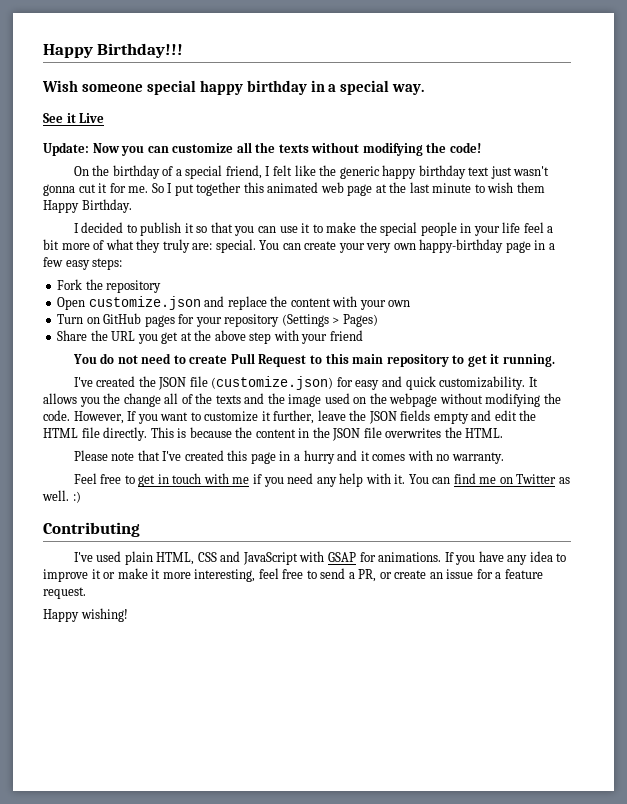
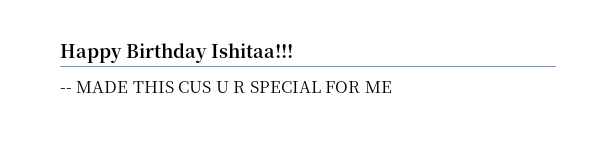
[43,43,184,58] [42,80,425,95] [43,113,105,123] [43,142,481,156] [73,165,550,179] [43,182,545,196] [43,199,132,213] [73,222,554,236] [43,239,555,253] [43,257,123,270] [57,279,162,293] [57,296,411,310] [57,313,378,327] [57,330,363,344] [72,353,555,367] [73,376,538,390] [43,393,561,407] [43,410,537,424] [43,427,504,441] [73,450,504,464] [73,473,570,487] [42,490,81,503] [43,522,140,537] [73,551,567,565] [43,568,543,582] [43,587,86,599] [43,608,128,622] Happy Birthday!!! // Wish someone special happy birthday in a special way. // See it Live // Update: Now you can customize all the texts without modifying the code! // On the birthday of a special friend, I felt like the generic happy birthday text just wasn't gonna cut it for me. So I put together this animated web page at the last minute to wish them Happy Birthday. // I decided to publish it so that you can use it to make the special people in your life feel a bit more of what they truly are: special. You can create your very own happy-birthday page in a few easy steps: // Fork the repository // Open customize.json and replace the content with your own // Turn on GitHub pages for your repository (Settings > Pages) // Share the URL you get at the above step with your friend // You do not need to create Pull Request to this main repository to get it running. // I've created the JSON file (customize.json) for easy and quick customizability. It allows you the change all of the texts and the image used on the webpage without modifying the code. However, If you want to customize it further, leave the JSON fields empty and edit the HTML file directly. This is because the content in the JSON file overwrites the HTML. // Please note that I've created this page in a hurry and it comes with no warranty. // Feel free to get in touch with me if you need any help with it. You can find me on Twitter as well. :) // Contributing // I've used plain HTML, CSS and JavaScript with GSAP for animations. If you have any idea to improve it or make it more interesting, feel free to send a PR, or create an issue for a feature request. // Happy wishing! -> [60,43,293,63] [60,81,392,93] Happy Birthday Ishitaa!!! // -- MADE THIS CUS U R SPECIAL FOR ME

